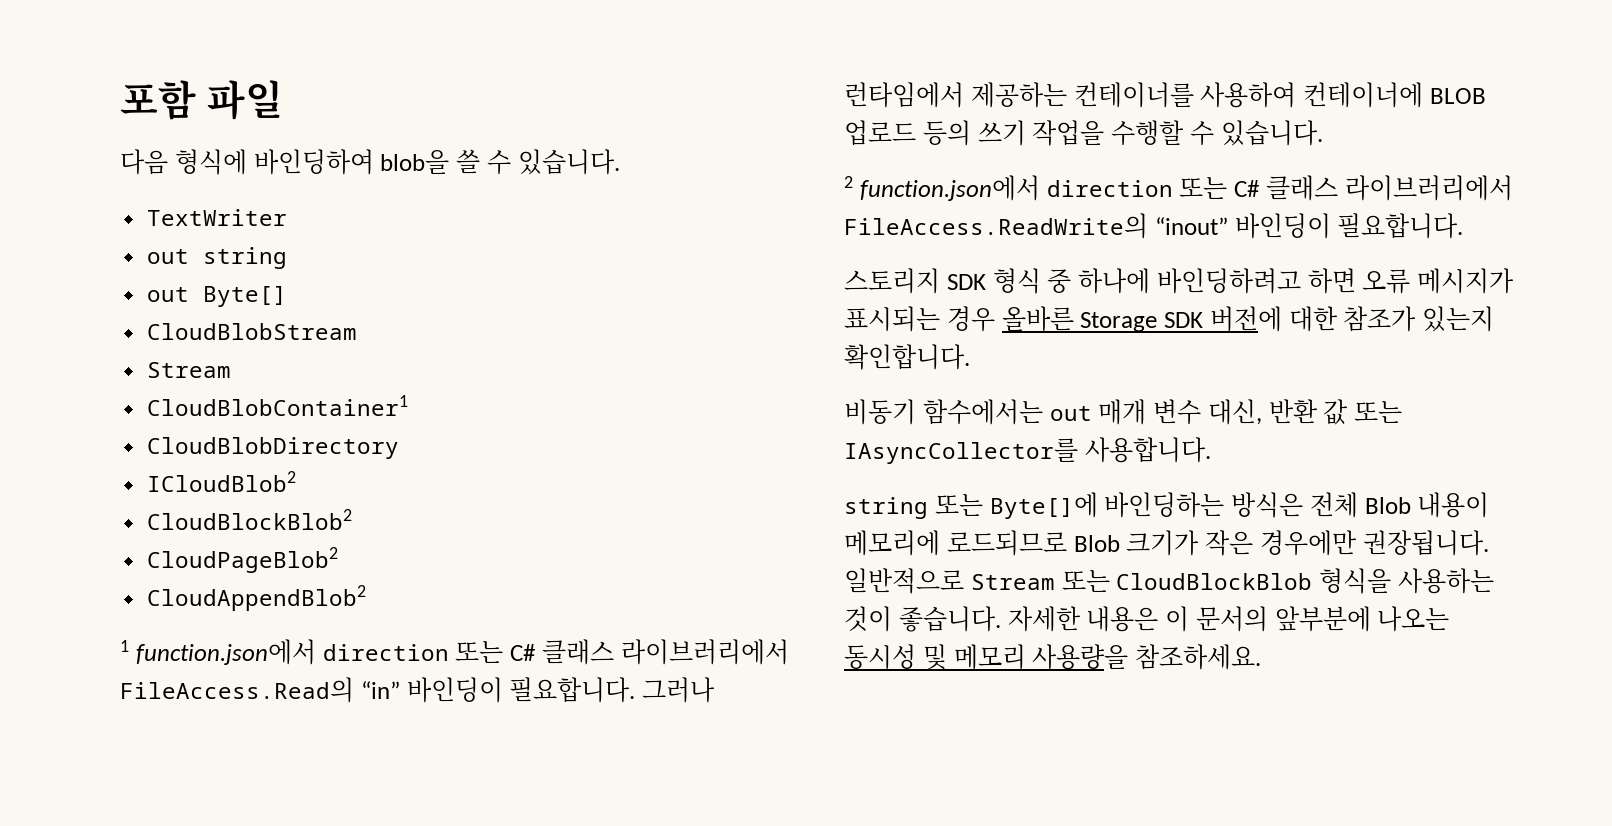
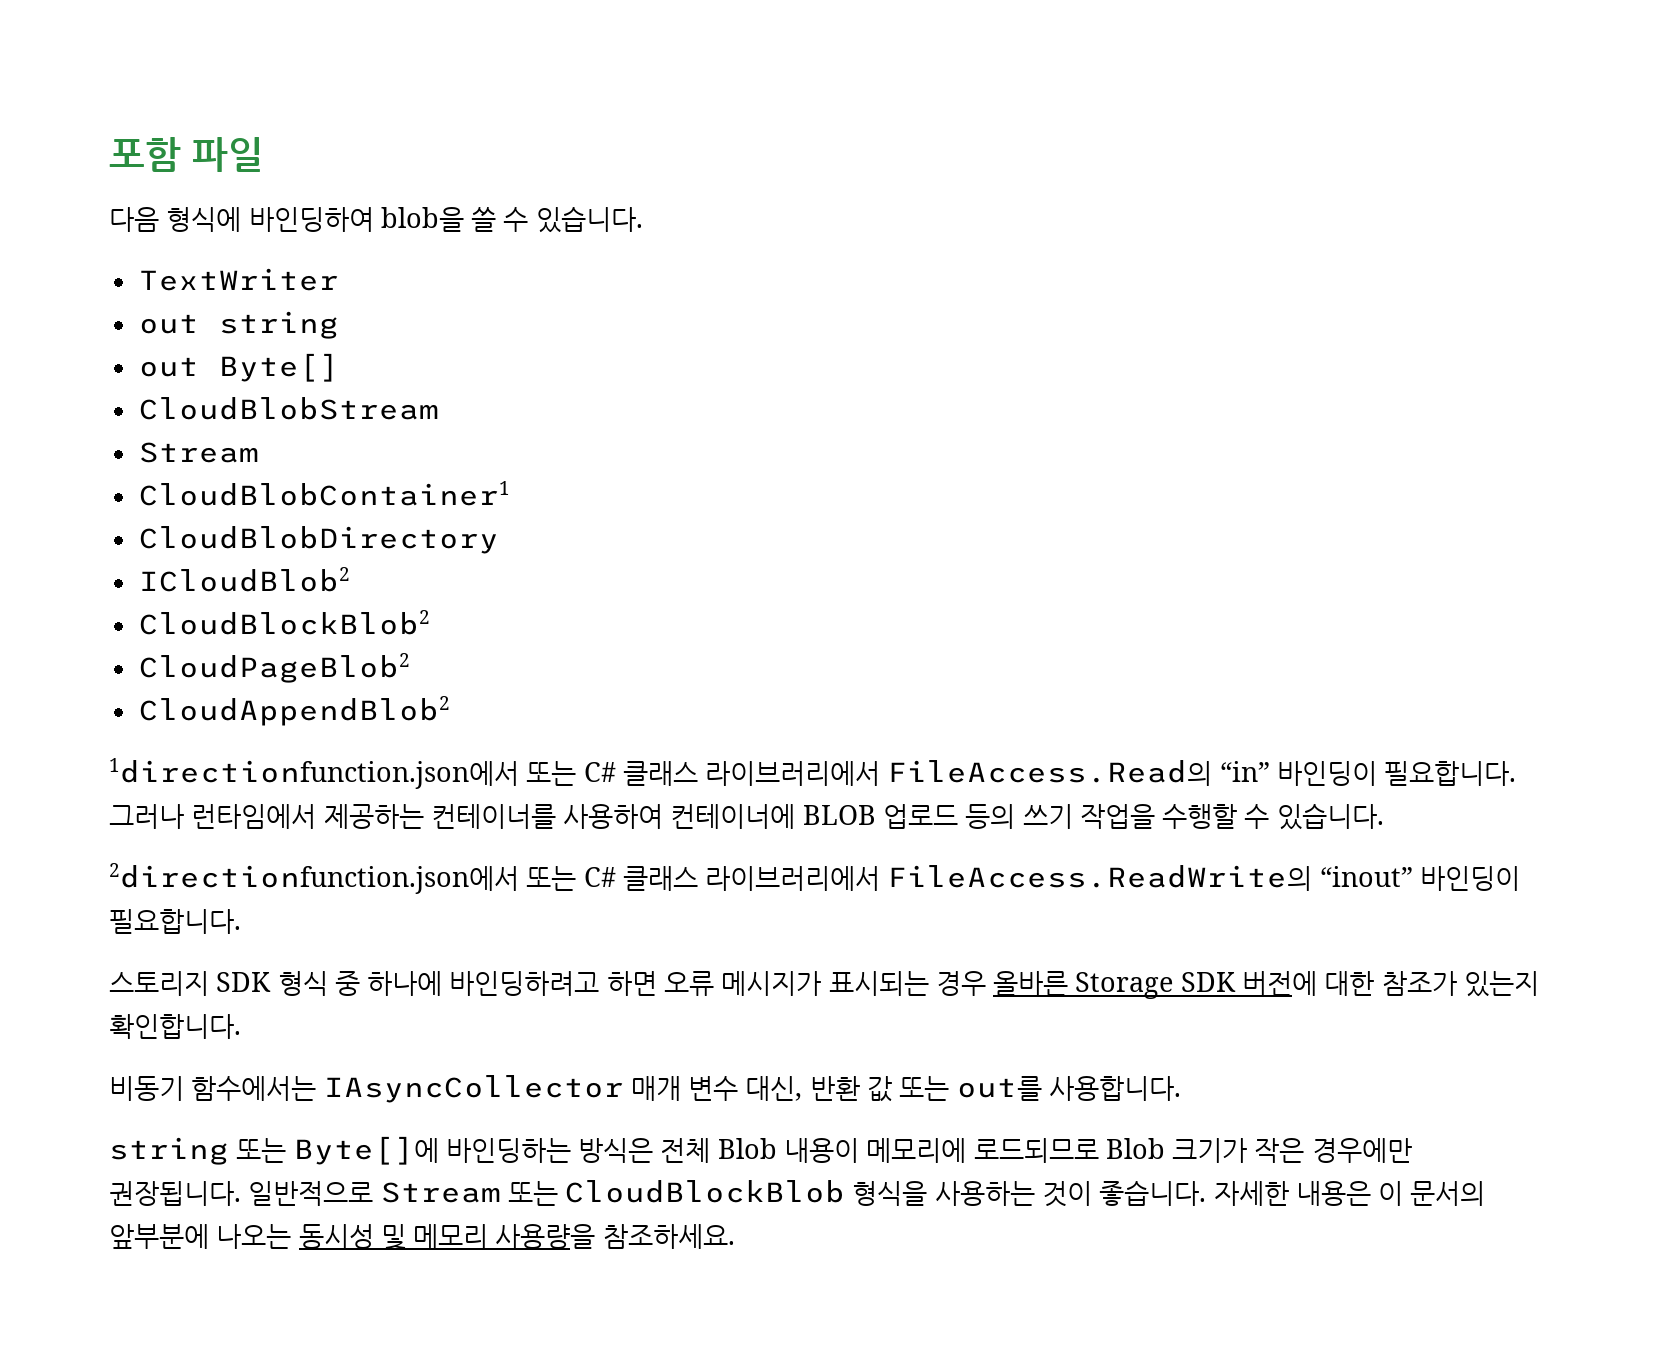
[120,639,449,665] 1 function.json에서 direction -> [109,758,519,789] 1directionfunction.json에서
[844,175,1173,201] 2 function.json에서 direction -> [109,863,519,894] 2directionfunction.json에서
[1049,406,1092,421] out -> [323,1075,624,1103] IAsyncCollector
[844,438,1078,464] IAsyncCollector를 -> [956,1076,1042,1101] out를

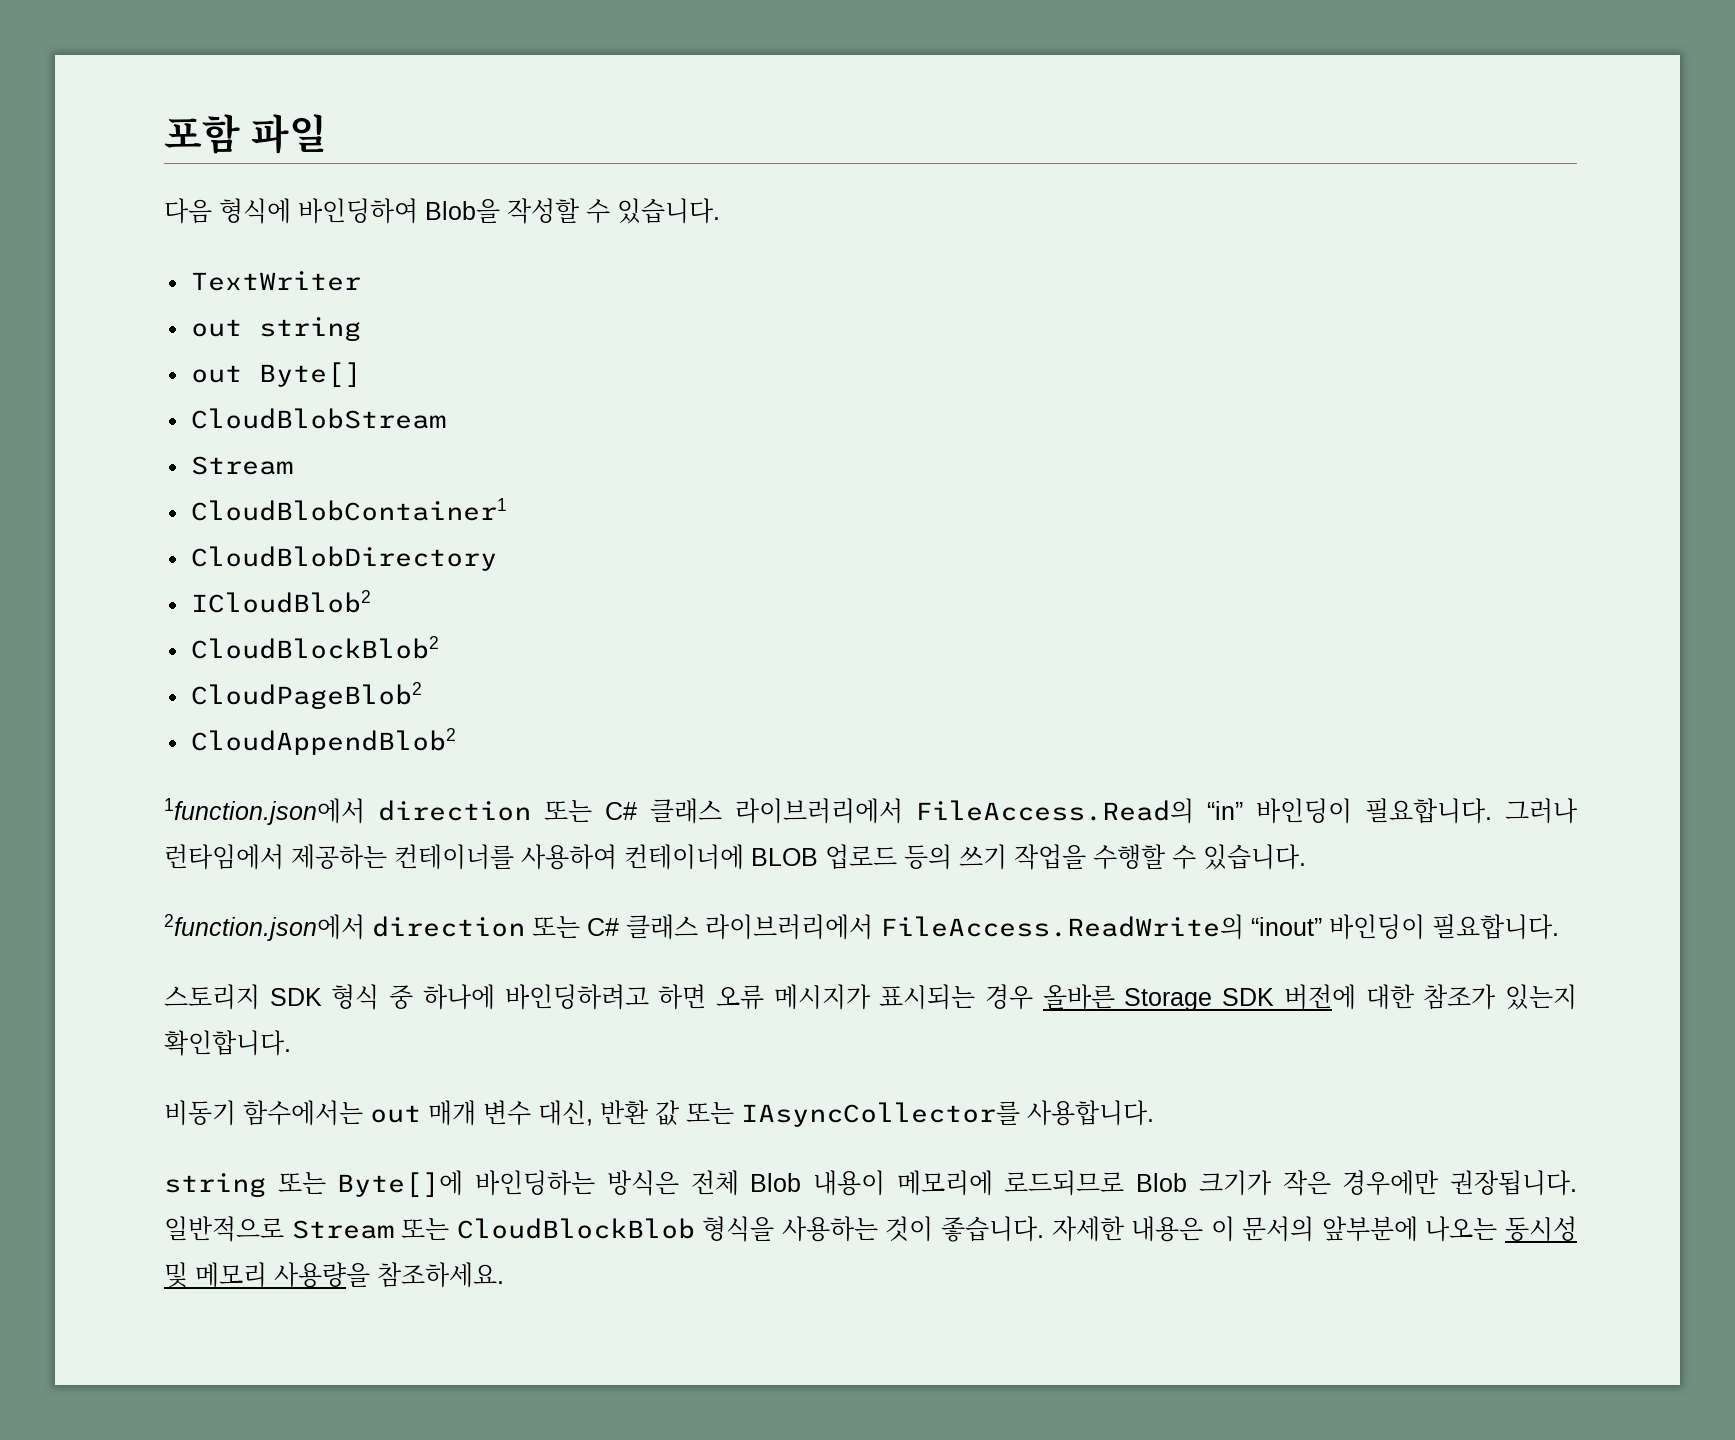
[380,207,497,232] blob을 쓸 -> [425,198,580,224] Blob을 작성할
[109,758,519,789] 1directionfunction.json에서 -> [164,798,531,825] 1function.json에서 direction
[109,863,519,894] 2directionfunction.json에서 -> [164,914,525,941] 2function.json에서 direction
[323,1075,624,1103] IAsyncCollector -> [370,1105,421,1123] out
[956,1076,1042,1101] out를 -> [741,1101,1020,1127] IAsyncCollector를

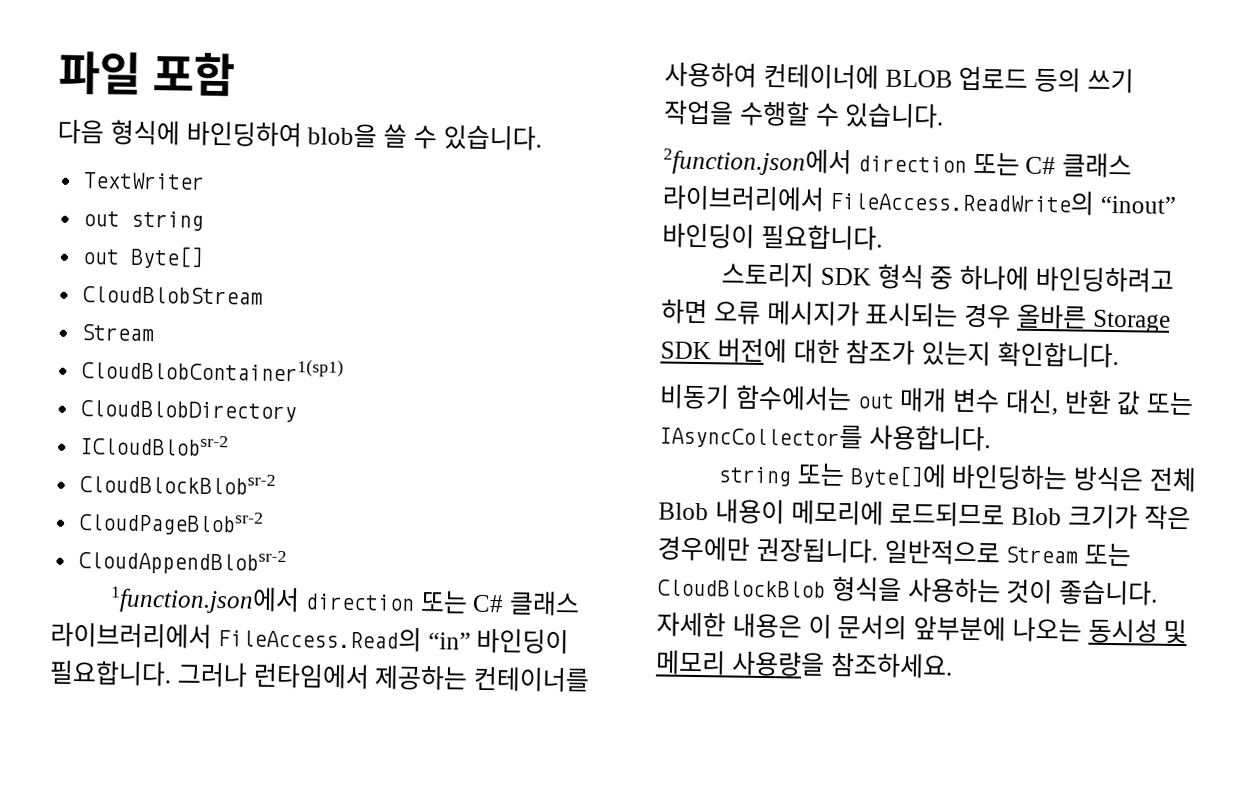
(164, 134) none -> [58,50,141,96] 파일
[251,114,327,154] 파일 -> (236, 74) none
[425,198,580,224] Blob을 작성할 -> [307,123,407,148] blob을 쓸
[191,498,508,521] CloudBlobContainer1 -> [81,356,345,382] CloudBlobContainer1(sp1)
[191,590,372,613] [191,636,440,659] [191,682,423,709] [191,728,457,755] ICloudBlob2 // CloudBlockBlob2 // CloudPageBlob2 // CloudAppendBlob2 -> [80,434,230,457] [79,472,277,495] [78,510,265,536] [78,548,288,576] ICloudBlobsr-2 // CloudBlockBlobsr-2 // CloudPageBlobsr-2 // CloudAppendBlobsr-2

